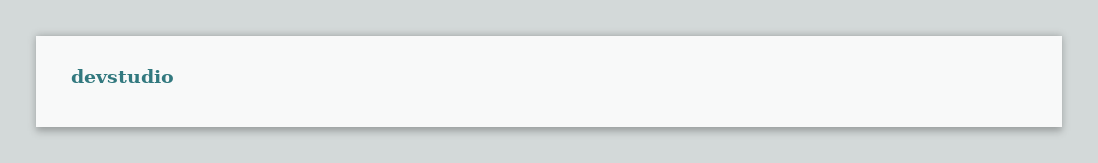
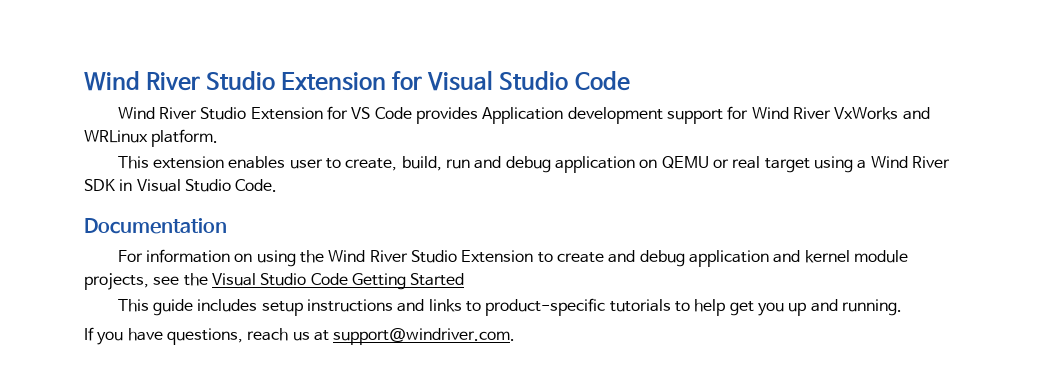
[71,69,174,83] devstudio -> [84,70,630,91] [117,106,930,124] [84,129,219,147] [117,156,950,173] [84,179,278,192] [84,218,227,234] [117,249,908,267] [84,273,465,290] [117,298,902,316] [84,327,516,345] Wind River Studio Extension for Visual Studio Code // Wind River Studio Extension for VS Code provides Application development support for Wind River VxWorks and WRLinux platform. // This extension enables user to create, build, run and debug application on QEMU or real target using a Wind River SDK in Visual Studio Code. // Documentation // For information on using the Wind River Studio Extension to create and debug application and kernel module projects, see the Visual Studio Code Getting Started // This guide includes setup instructions and links to product-specific tutorials to help get you up and running. // If you have questions, reach us at support@windriver.com.

